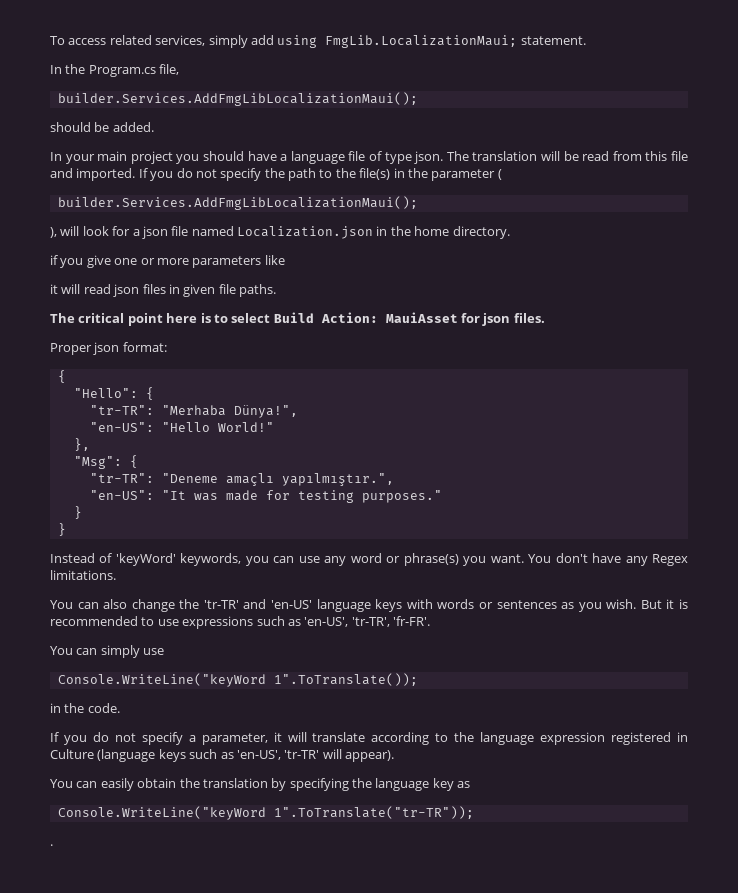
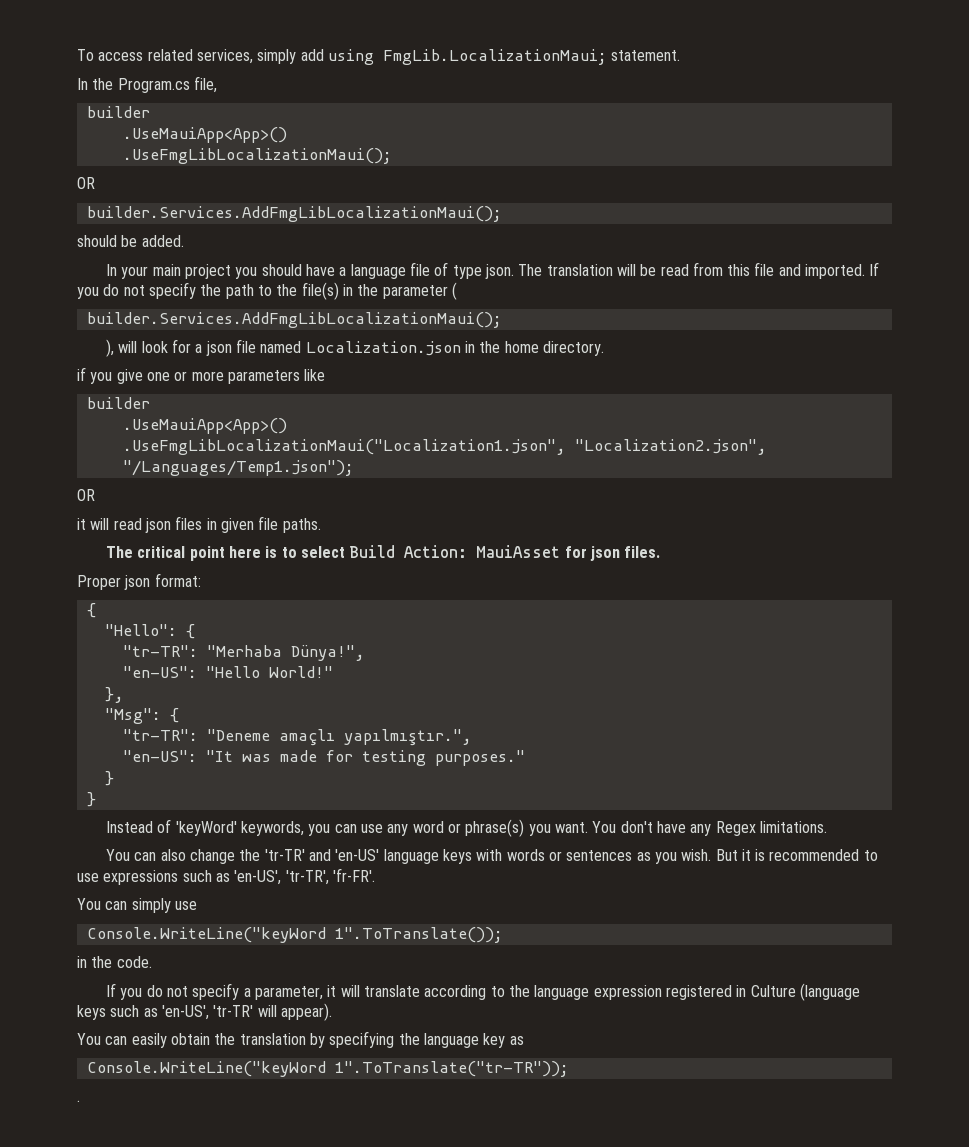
(180, 69) none -> [86,106,150,118] [122,127,287,143] [122,148,392,164] [77,177,95,189] // builder // .UseMauiApp<App>() // .UseFmgLibLocalizationMaui(); // OR
(285, 260) none -> [86,397,150,409] [122,418,287,434] [122,439,767,455] [122,460,354,476] [77,489,95,501] // builder // .UseMauiApp<App>() // .UseFmgLibLocalizationMaui("Localization1.json", "Localization2.json", "/Languages/Temp1.json"); // OR

